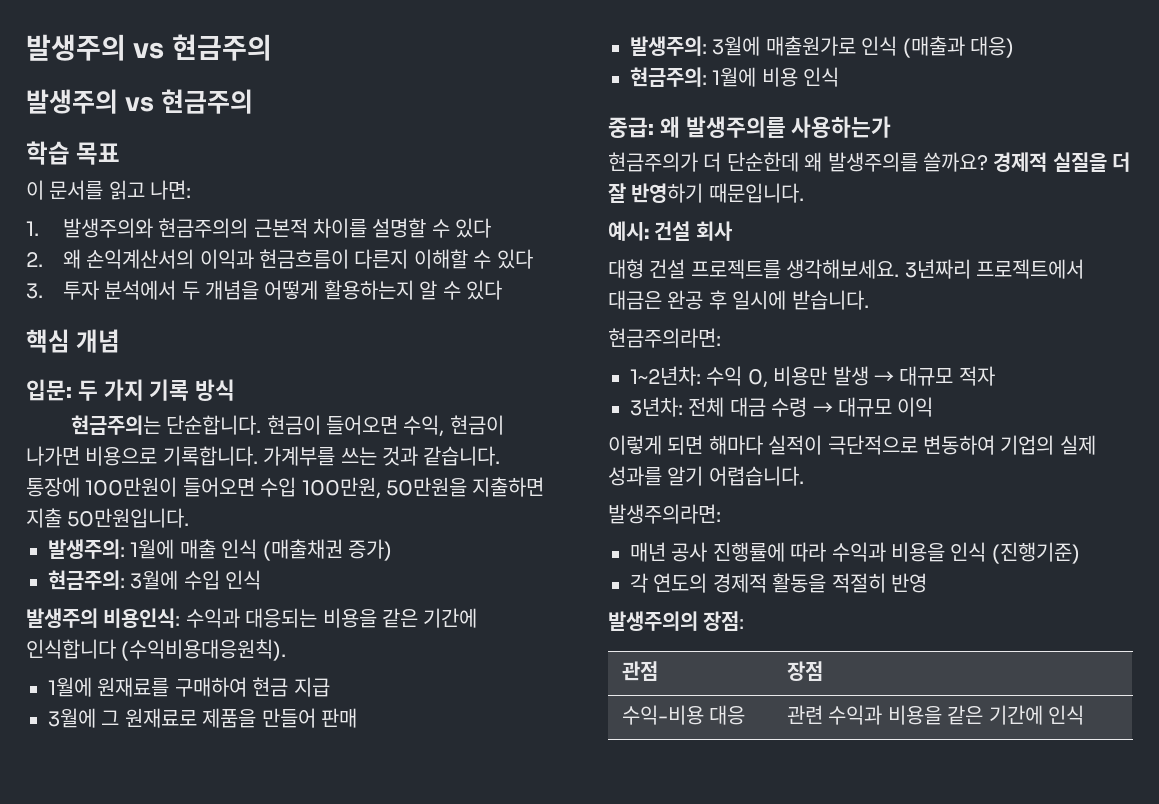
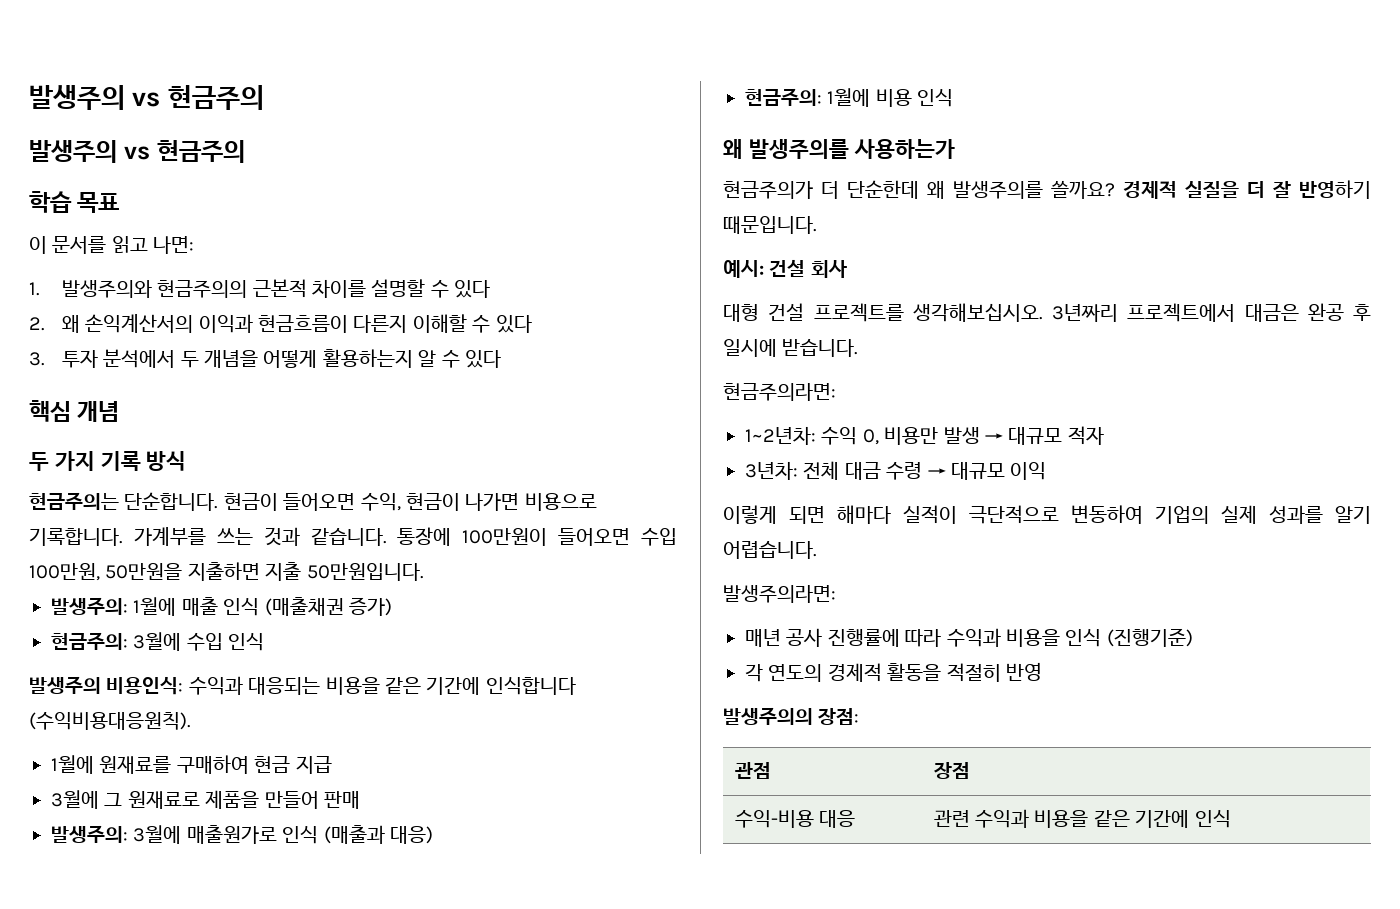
[26,379,72,401] 입문: -> (120, 411) none
[608,117,654,138] 중급: -> (954, 98) none
[786,259,900,279] 생각해보세요. -> [912,303,1043,322] 생각해보십시오.

